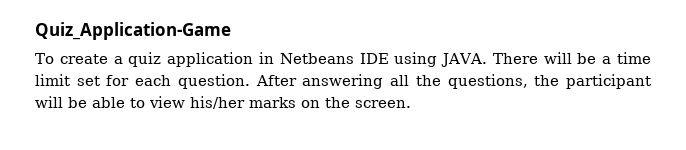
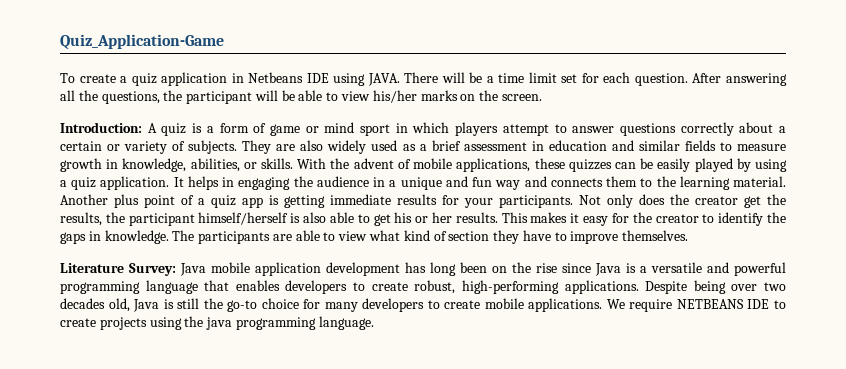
(411, 104) none -> [60,122,786,136] [60,140,786,154] [60,158,788,172] [60,176,786,190] [60,194,786,208] [60,212,787,226] [60,230,689,244] [60,262,786,276] [60,280,787,294] [60,298,786,312] [60,316,374,330] // Introduction: A quiz is a form of game or mind sport in which players attempt to answer questions correctly about a certain or variety of subjects. They are also widely used as a brief assessment in education and similar fields to measure growth in knowledge, abilities, or skills. With the advent of mobile applications, these quizzes can be easily played by using a quiz application. It helps in engaging the audience in a unique and fun way and connects them to the learning material. Another plus point of a quiz app is getting immediate results for your participants. Not only does the creator get the results, the participant himself/herself is also able to get his or her results. This makes it easy for the creator to identify the gaps in knowledge. The participants are able to view what kind of section they have to improve themselves. // Literature Survey: Java mobile application development has long been on the rise since Java is a versatile and powerful programming language that enables developers to create robust, high-performing applications. Despite being over two decades old, Java is still the go-to choice for many developers to create mobile applications. We require NETBEANS IDE to create projects using the java programming language.

